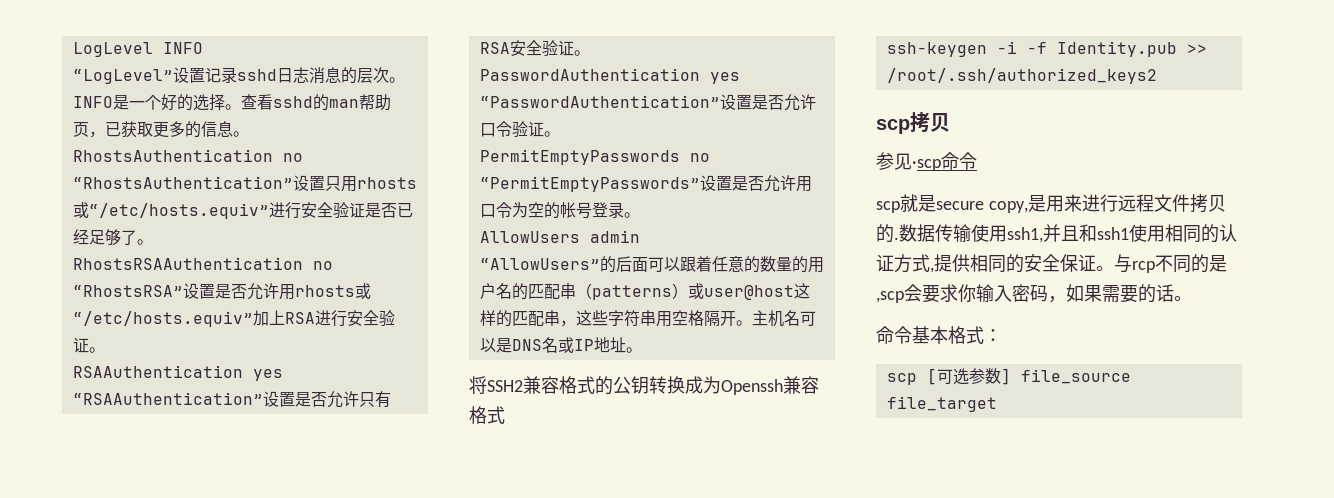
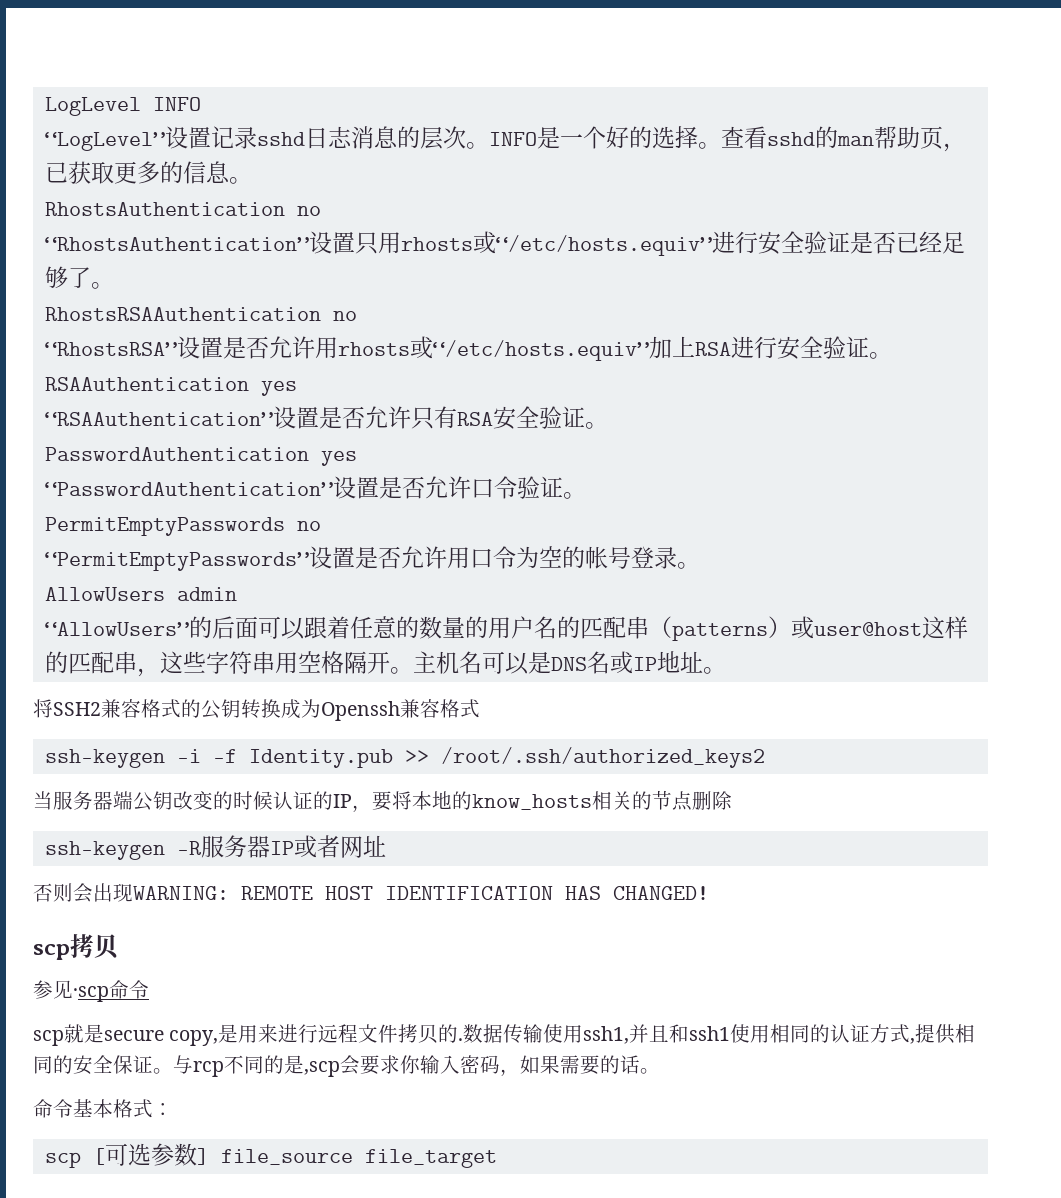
(1157, 76) none -> [33,790,732,812] [44,835,386,860] [33,883,709,903] // 当服务器端公钥改变的时候认证的IP，要将本地的know_hosts相关的节点删除 // ssh-keygen -R服务器IP或者网址 // 否则会出现WARNING: REMOTE HOST IDENTIFICATION HAS CHANGED!

